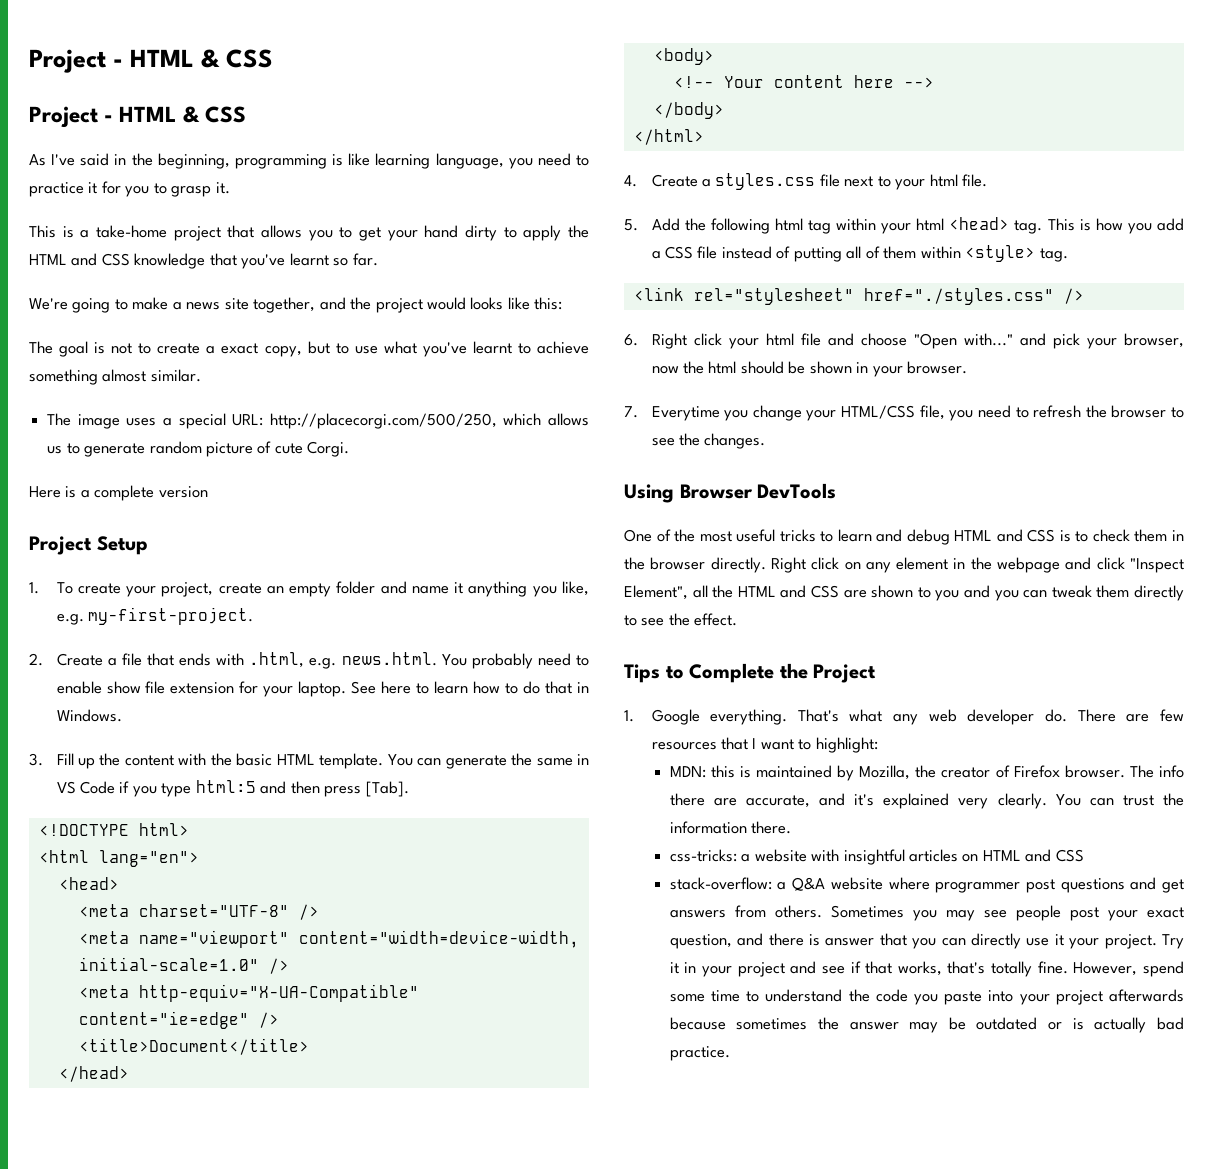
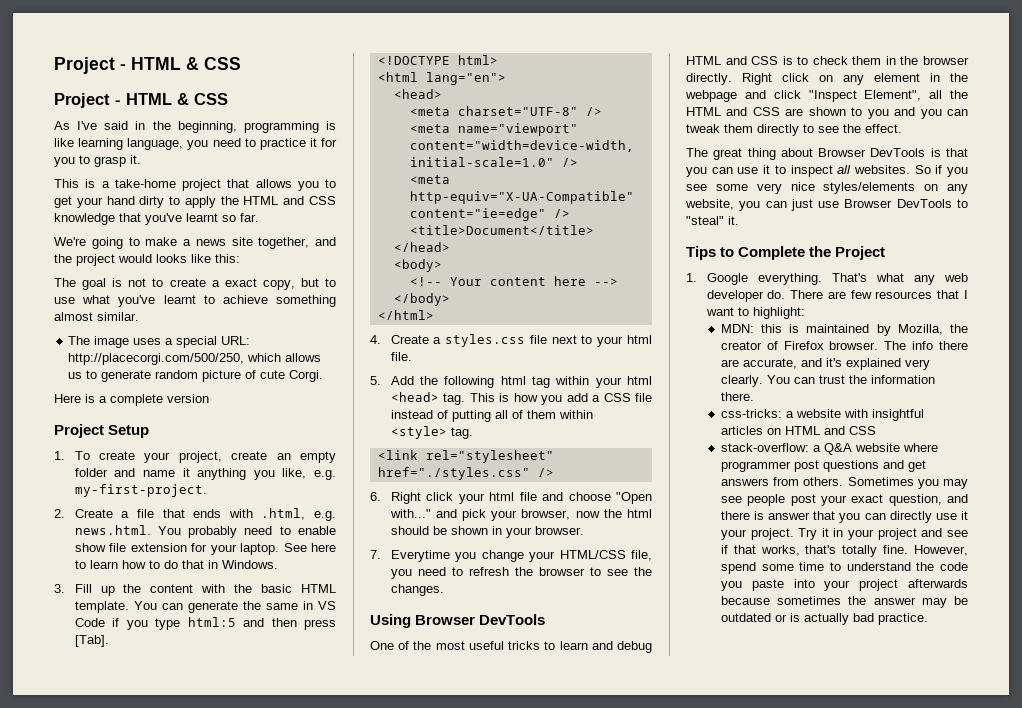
(738, 619) none -> [686,148,968,160] [686,165,968,177] [686,182,968,194] [685,199,968,211] [686,216,739,225] // The great thing about Browser DevTools is that you can use it to inspect all websites. So if you see some very nice styles/elements on any website, you can just use Browser DevTools to "steal" it.

